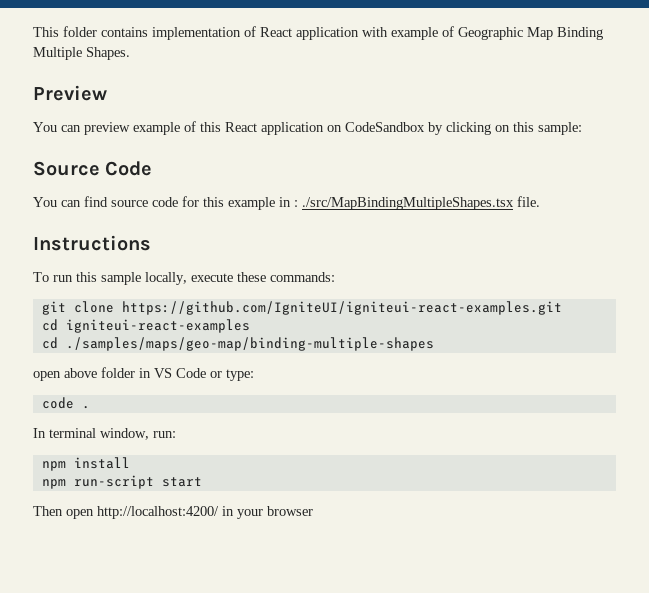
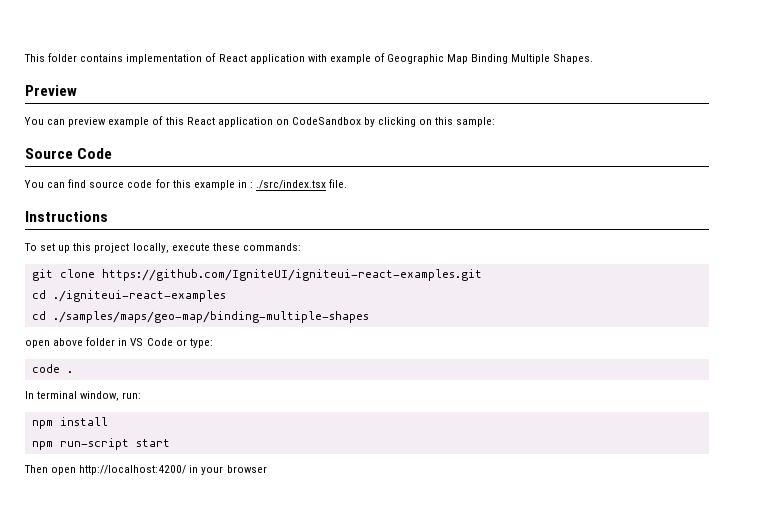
[302,197,514,210] ./src/MapBindingMultipleShapes.tsx -> [256,180,327,189] ./src/index.tsx
[53,272,141,285] run this sample -> [40,243,130,253] set up this project
[65,319,250,333] igniteui-react-examples -> [52,290,226,302] ./igniteui-react-examples

